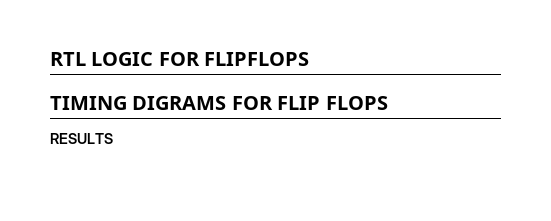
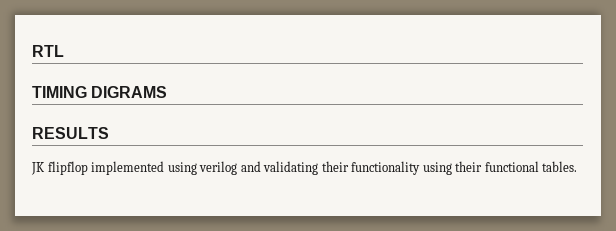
[91,52,310,66] LOGIC FOR FLIPFLOPS -> (64, 51) none
[231,96,388,110] [50,133,113,144] FOR FLIP FLOPS // RESULTS -> [32,127,109,139] [31,161,578,175] // RESULTS // JK flipflop implemented using verilog and validating their functionality using their functional tables.

